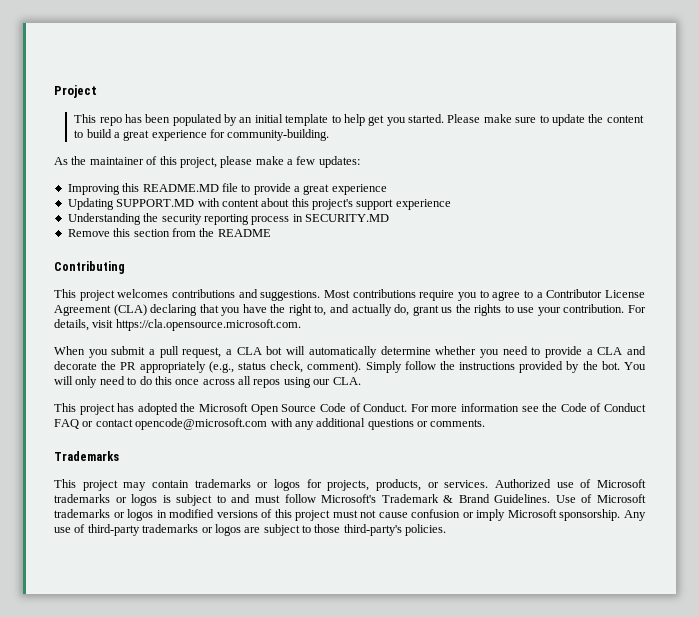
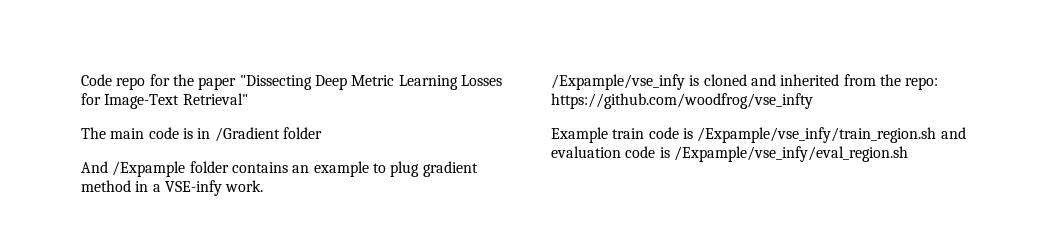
[54,85,97,98] [74,114,644,126] [74,129,330,141] [54,156,360,168] [67,183,387,195] [67,198,451,210] [67,213,389,225] [67,228,271,237] [54,261,125,274] [54,289,646,301] [54,304,647,316] [54,319,301,331] [54,346,646,358] [54,361,646,373] [54,376,361,388] [54,403,646,415] [54,418,486,430] [54,451,119,461] [54,479,646,491] [54,494,646,506] [54,509,646,521] [54,524,447,536] Project // This repo has been populated by an initial template to help get you started. Please make sure to update the content to build a great experience for community-building. // As the maintainer of this project, please make a few updates: // Improving this README.MD file to provide a great experience // Updating SUPPORT.MD with content about this project's support experience // Understanding the security reporting process in SECURITY.MD // Remove this section from the README // Contributing // This project welcomes contributions and suggestions. Most contributions require you to agree to a Contributor License Agreement (CLA) declaring that you have the right to, and actually do, grant us the rights to use your contribution. For details, visit https://cla.opensource.microsoft.com. // When you submit a pull request, a CLA bot will automatically determine whether you need to provide a CLA and decorate the PR appropriately (e.g., status check, comment). Simply follow the instructions provided by the bot. You will only need to do this once across all repos using our CLA. // This project has adopted the Microsoft Open Source Code of Conduct. For more information see the Code of Conduct FAQ or contact opencode@microsoft.com with any additional questions or comments. // Trademarks // This project may contain trademarks or logos for projects, products, or services. Authorized use of Microsoft trademarks or logos is subject to and must follow Microsoft's Trademark & Brand Guidelines. Use of Microsoft trademarks or logos in modified versions of this project must not cause confusion or imply Microsoft sponsorship. Any use of third-party trademarks or logos are subject to those third-party's policies. -> [81,74,502,90] [81,93,248,109] [81,127,322,142] [81,161,478,177] [81,180,264,196] [551,74,939,90] [551,93,813,109] [551,127,966,143] [551,146,908,162] Code repo for the paper "Dissecting Deep Metric Learning Losses for Image-Text Retrieval" // The main code is in /Gradient folder // And /Expample folder contains an example to plug gradient method in a VSE-infy work. // /Expample/vse_infy is cloned and inherited from the repo: https://github.com/woodfrog/vse_infty // Example train code is /Expample/vse_infy/train_region.sh and evaluation code is /Expample/vse_infy/eval_region.sh

